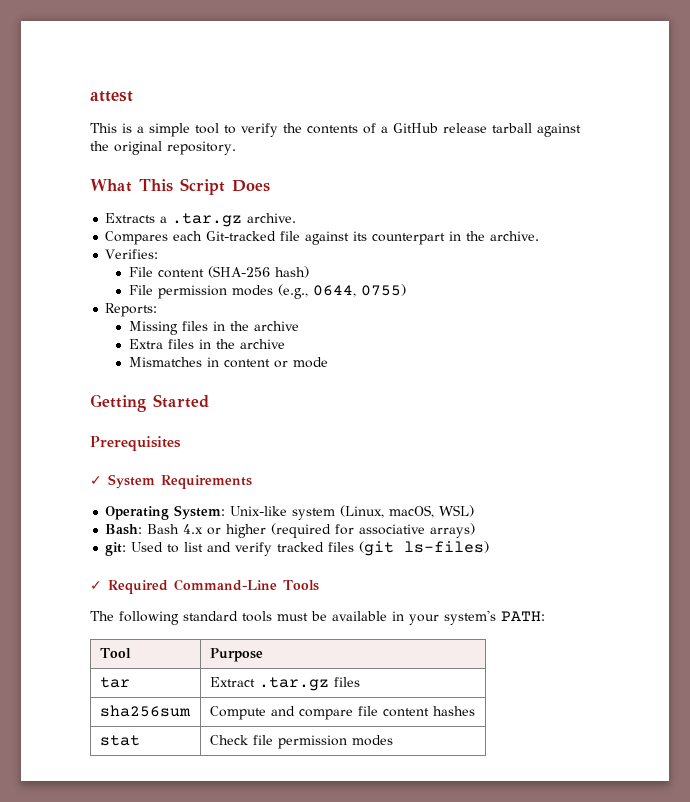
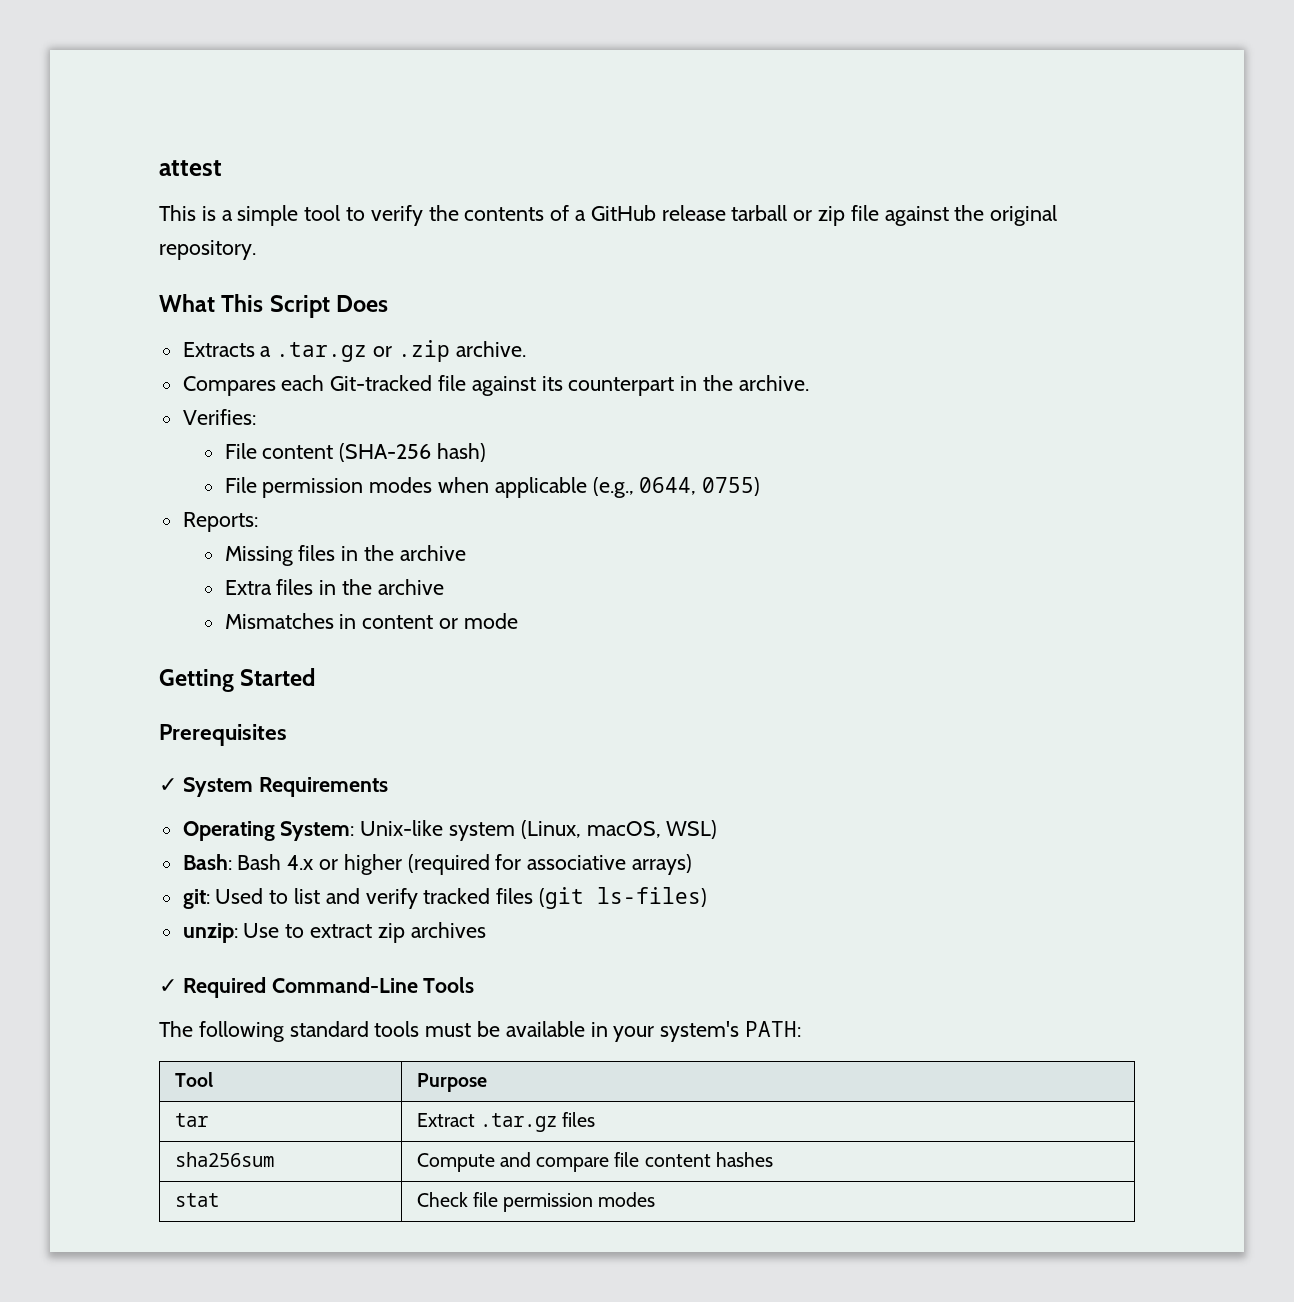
(532, 128) none -> [793,205,879,226] or zip file
(243, 220) none -> [373,340,450,362] or .zip
(274, 290) none -> [437,477,587,498] when applicable
(490, 547) none -> [182,922,486,943] // unzip: Use to extract zip archives

